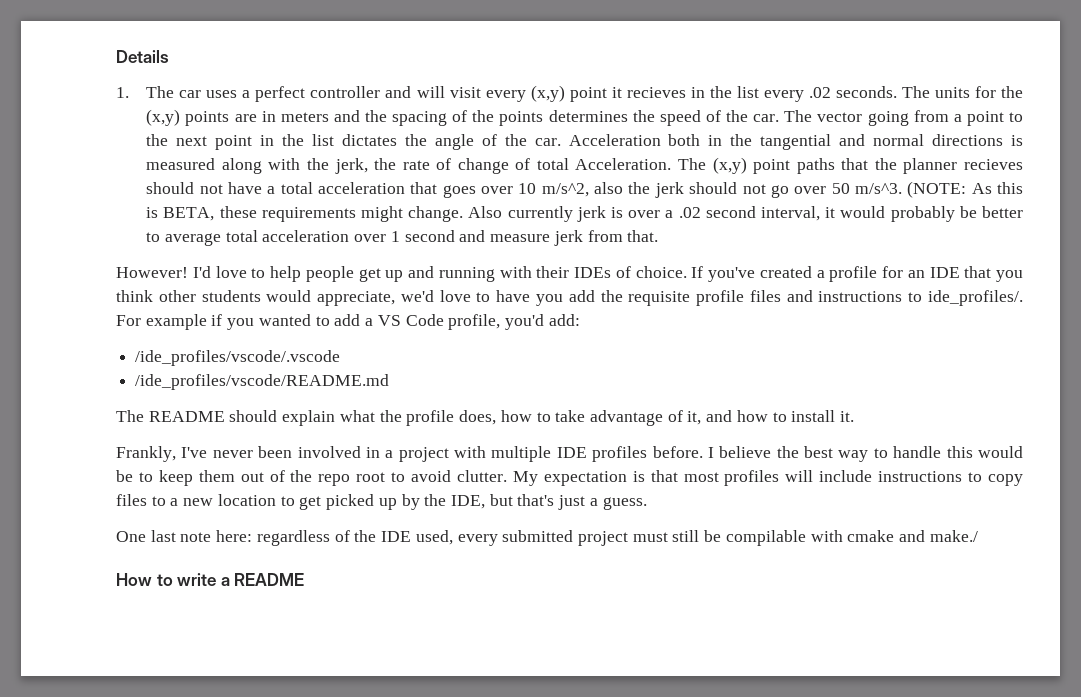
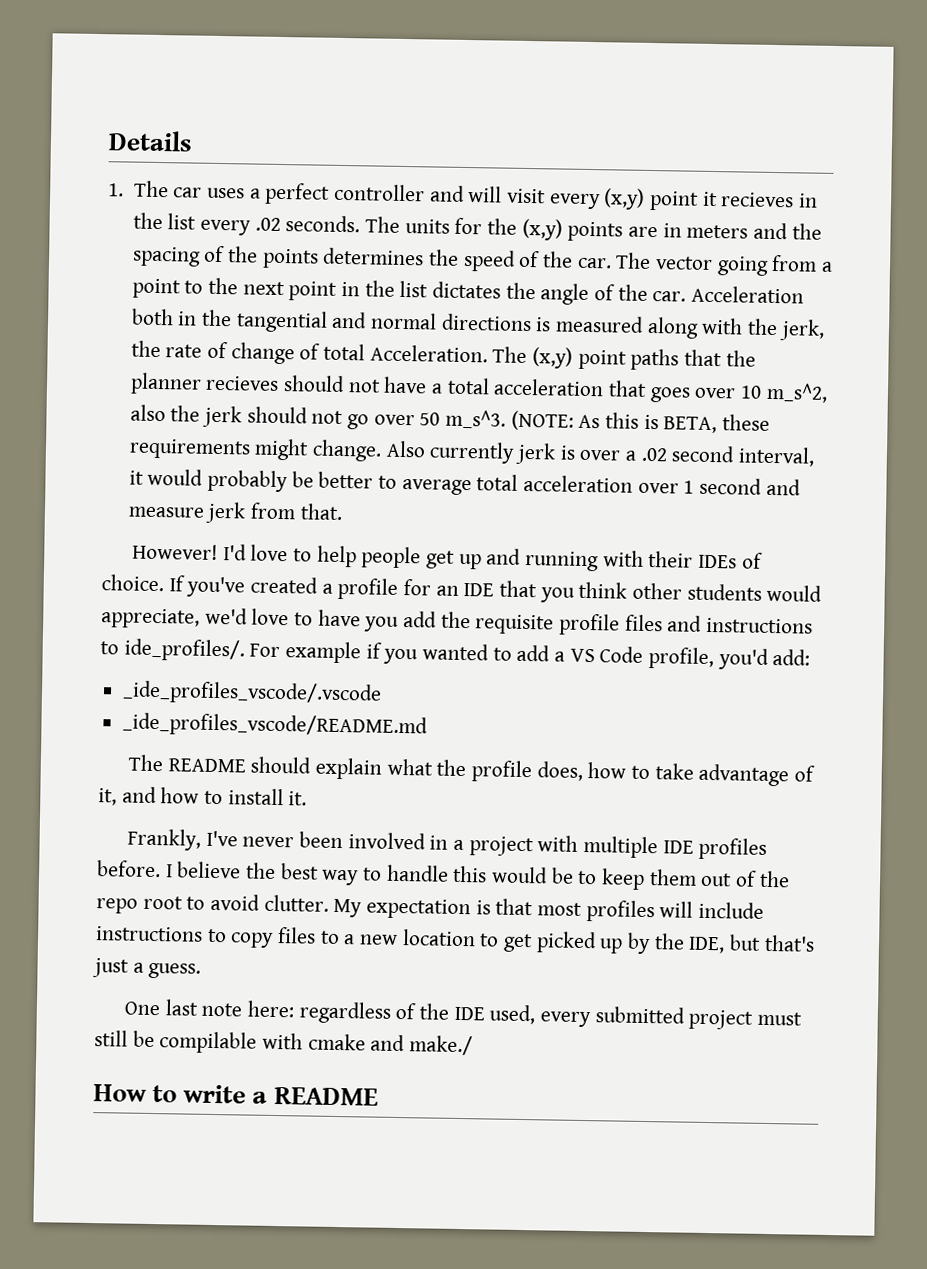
[541,183,589,197] m/s^2, -> [765,382,828,403] m_s^2,
[854,183,902,194] m/s^3. -> [444,409,506,429] m_s^3.
[135,350,341,366] [135,374,390,390] /ide_profiles/vscode/.vscode // /ide_profiles/vscode/README.md -> [122,680,383,706] [122,712,429,739] _ide_profiles_vscode/.vscode // _ide_profiles_vscode/README.md

